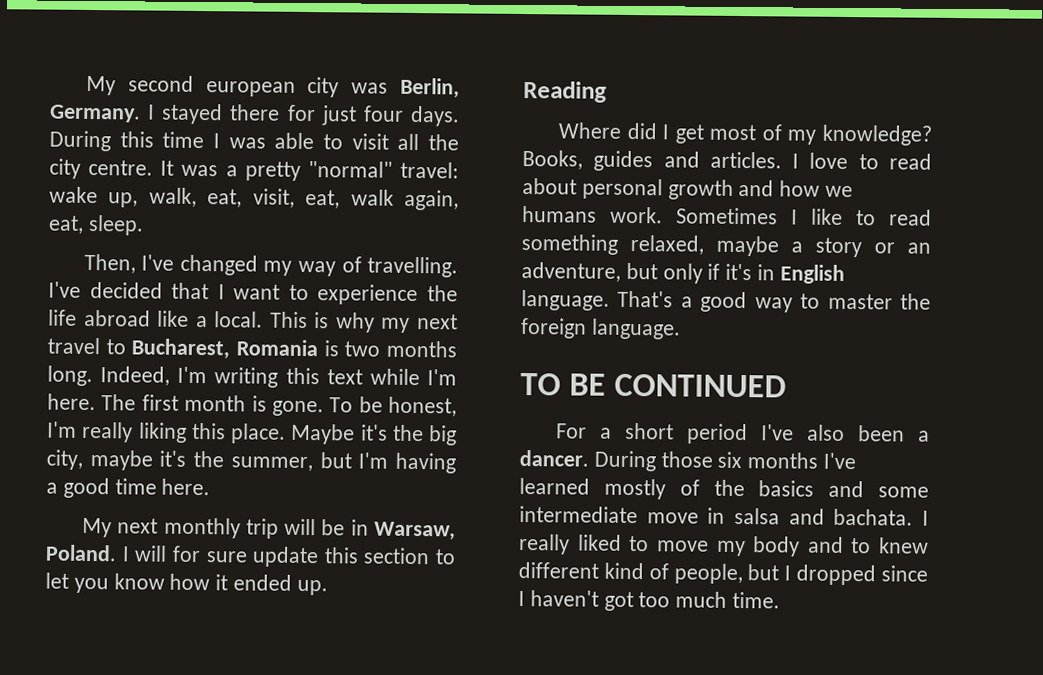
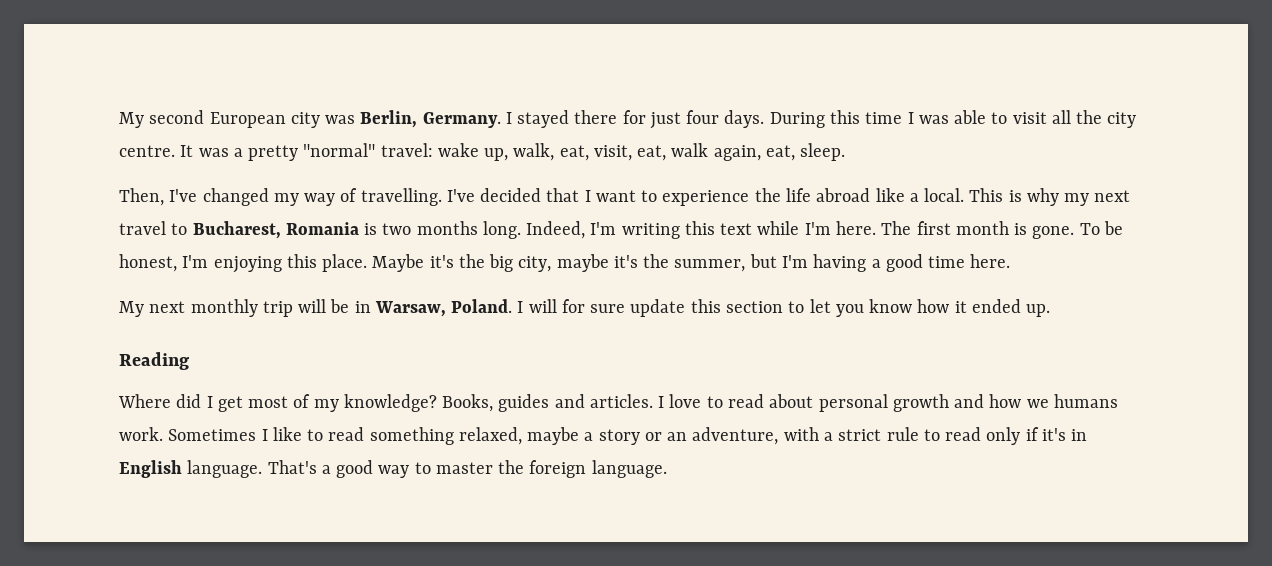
[205,81,296,97] european -> [209,112,286,128] European
[82,421,187,443] really liking -> [213,256,282,273] enjoying
[625,262,658,280] but -> [783,427,982,441] with a strict rule to read
[520,372,787,398] [555,422,930,445] [519,449,857,472] [519,477,929,500] [519,505,929,526] [518,533,929,557] [518,561,928,586] [518,590,781,612] // TO BE CONTINUED // For a short period I've also been a dancer. During those six months I've learned mostly of the basics and some intermediate move in salsa and bachata. I really liked to move my body and to knew different kind of people, but I dropped since I haven't got too much time. -> (667, 469) none

